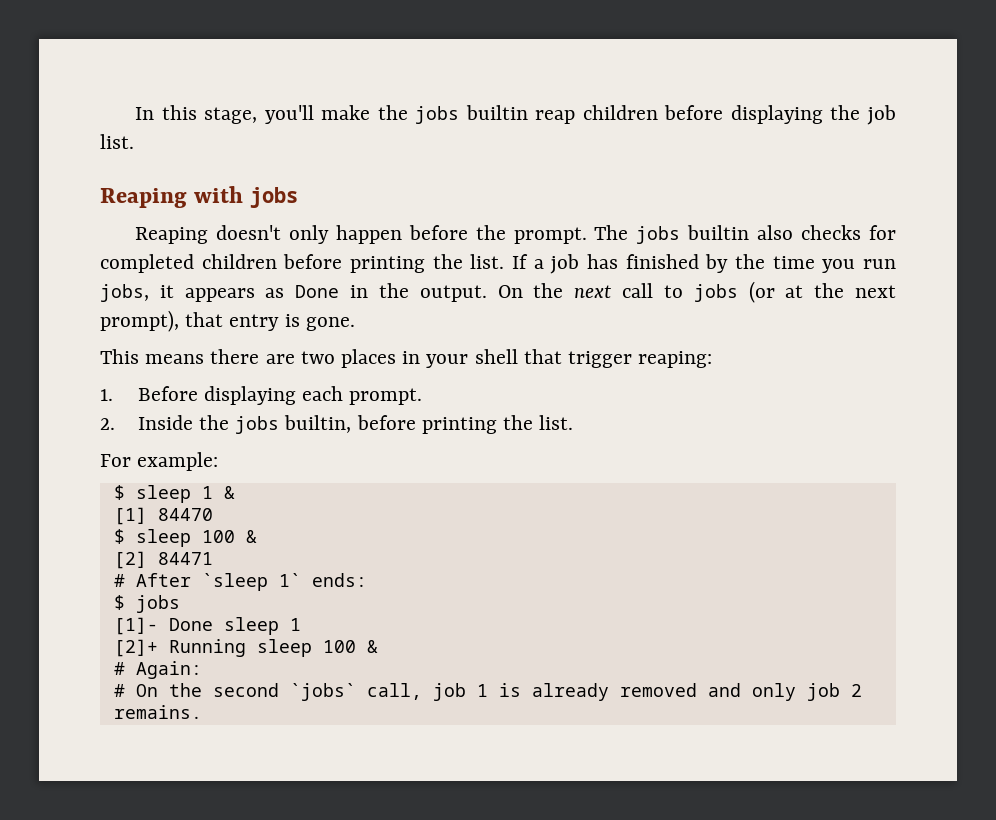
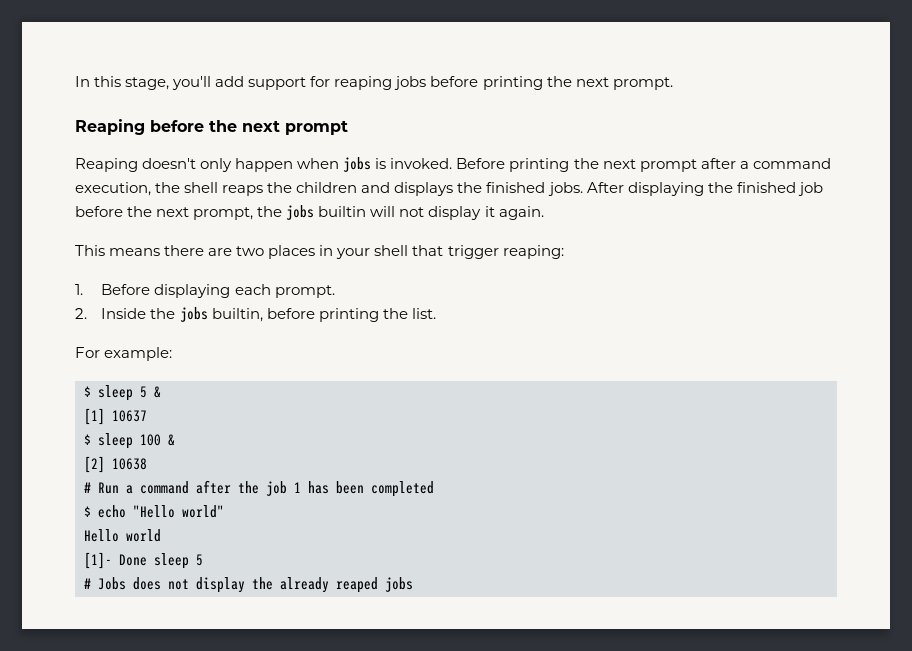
[321,105,896,125] [100,134,134,149] [100,186,299,208] [134,225,896,244] [100,254,896,274] [100,281,897,303] [100,310,355,332] make the jobs builtin reap children before displaying the job list. // Reaping with jobs // Reaping doesn't only happen before the prompt. The jobs builtin also checks for completed children before printing the list. If a job has finished by the time you run jobs, it appears as Done in the output. On the next call to jobs (or at the next prompt), that entry is gone. -> [215,76,673,90] [75,119,348,135] [75,157,831,172] [75,182,823,196] [75,205,544,220] add support for reaping jobs before printing the next prompt. // Reaping before the next prompt // Reaping doesn't only happen when jobs is invoked. Before printing the next prompt after a command execution, the shell reaps the children and displays the finished jobs. After displaying the finished job before the next prompt, the jobs builtin will not display it again.
[201,486,213,499] 1 -> [140,386,147,398] 5
[157,508,213,521] 84470 -> [112,410,147,422] 10637
[157,552,213,565] [113,573,367,591] [113,595,180,613] [113,617,301,635] [113,639,378,657] [113,661,202,679] [113,683,862,701] [113,705,202,719] 84471 // # After `sleep 1` ends: // $ jobs // [1]- Done sleep 1 // [2]+ Running sleep 100 & // # Again: // # On the second `jobs` call, job 1 is already removed and only job 2 remains. -> [112,458,147,470] [84,480,434,497] [84,505,224,518] [84,529,161,542] [84,552,203,569] [84,577,413,593] 10638 // # Run a command after the job 1 has been completed // $ echo "Hello world" // Hello world // [1]- Done sleep 5 // # Jobs does not display the already reaped jobs

